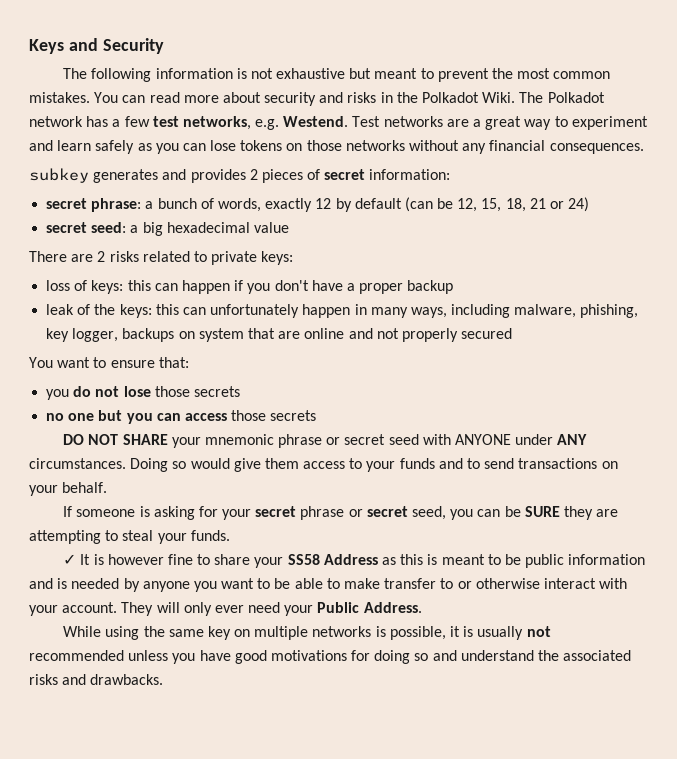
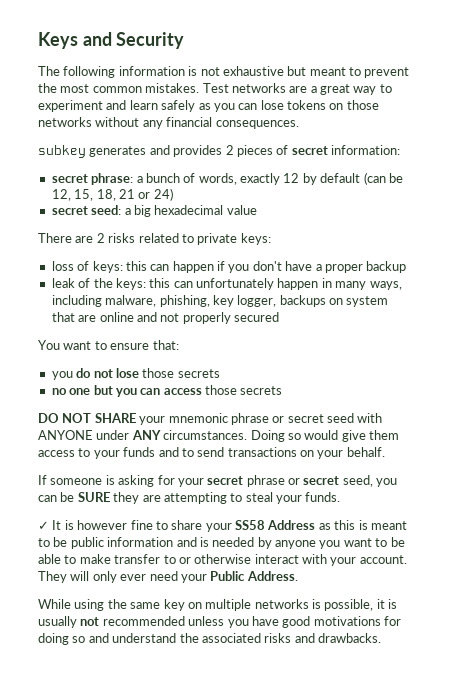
[94,92,605,106] [29,116,349,130] You can read more about security and risks in the Polkadot Wiki. The Polkadot network has a few test networks, e.g. Westend. -> (200, 88) none

